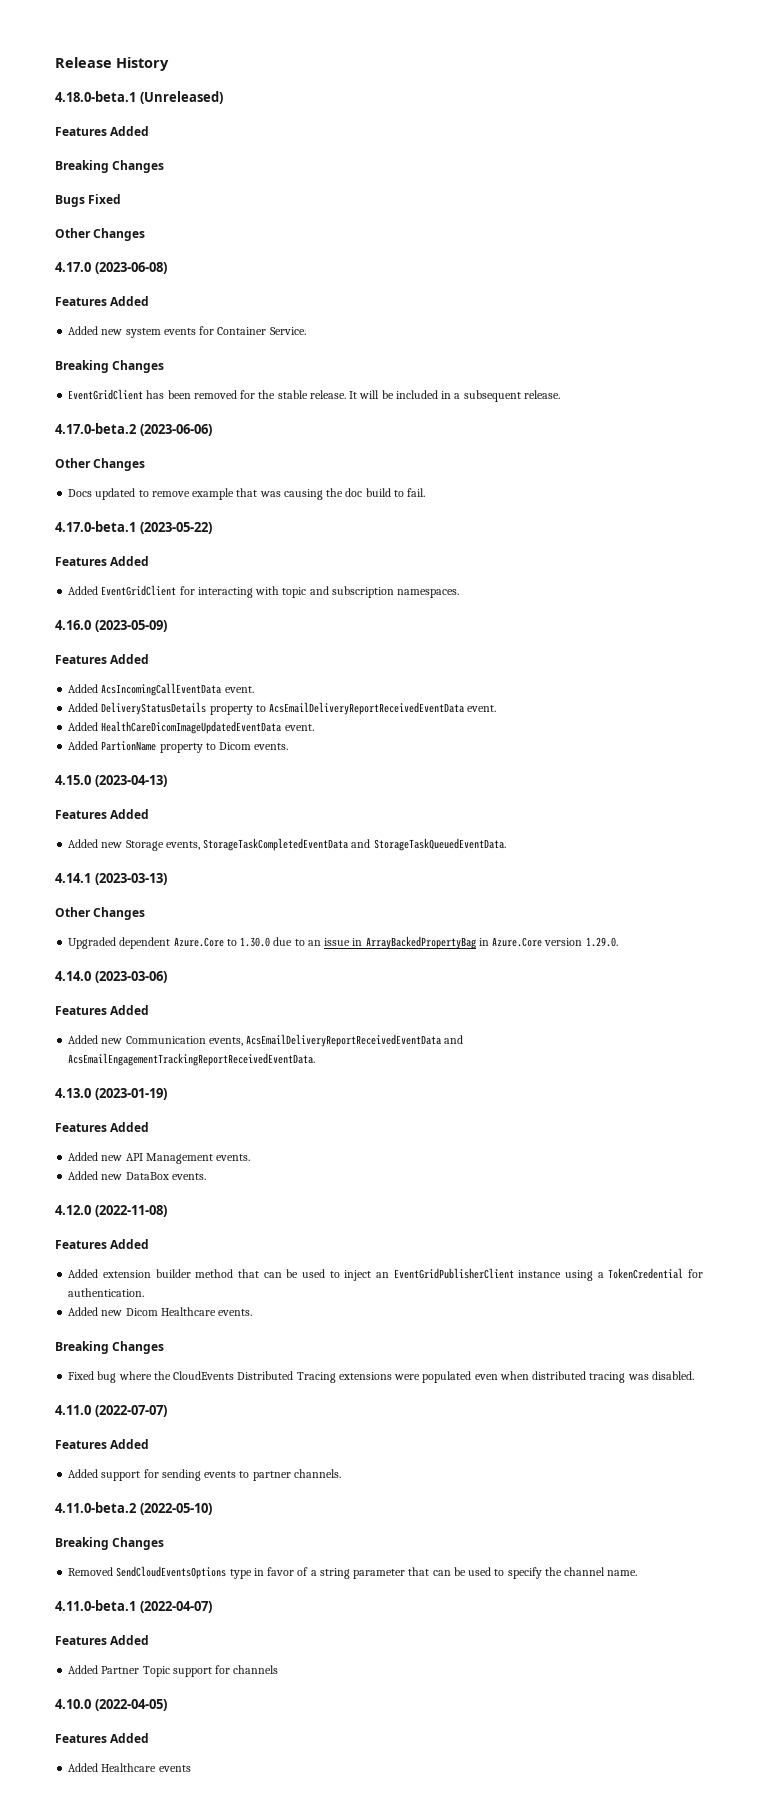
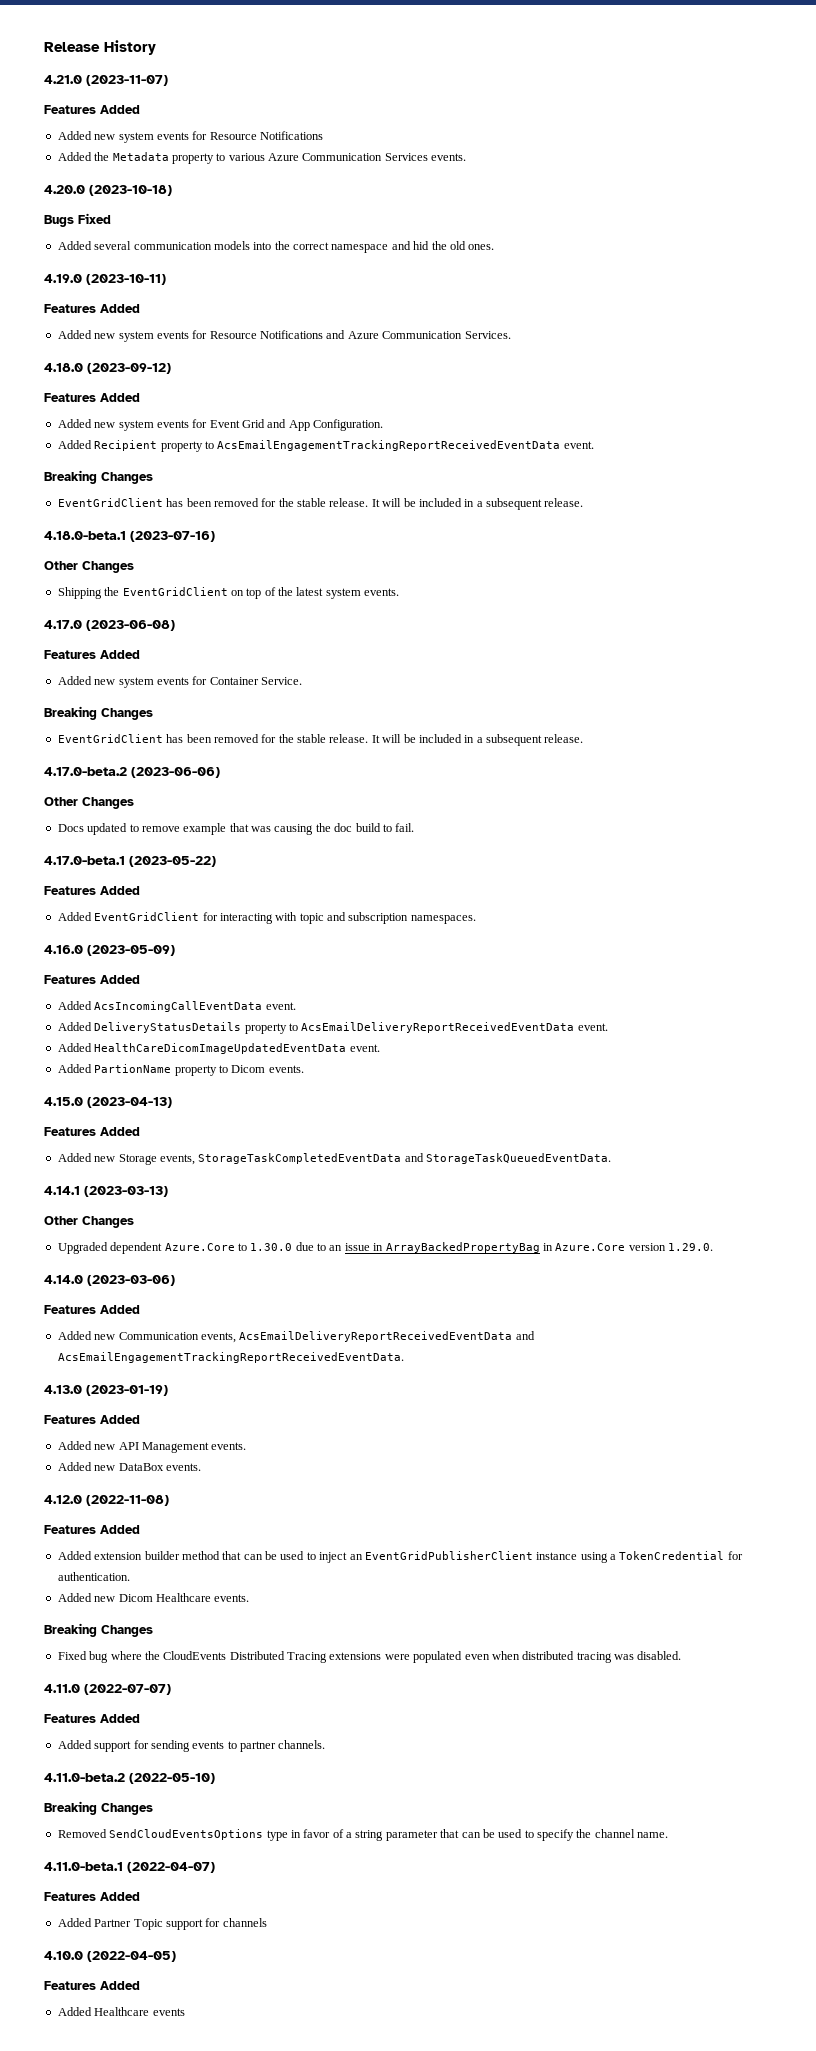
[55,91,223,104] [55,126,150,136] [55,160,165,173] [55,194,122,207] [55,228,146,241] 4.18.0-beta.1 (Unreleased) // Features Added // Breaking Changes // Bugs Fixed // Other Changes -> [44,75,168,86] [44,105,140,114] [57,131,323,143] [57,152,467,164] [44,185,172,196] [44,213,111,227] [57,241,495,253] [44,274,166,285] [44,304,140,313] [57,330,511,342] [44,363,171,374] [44,393,140,402] [57,419,384,431] [57,440,594,452] [44,470,153,484] [57,498,584,510] [44,531,215,542] [44,561,134,573] [57,587,400,599] 4.21.0 (2023-11-07) // Features Added // Added new system events for Resource Notifications // Added the Metadata property to various Azure Communication Services events. // 4.20.0 (2023-10-18) // Bugs Fixed // Added several communication models into the correct namespace and hid the old ones. // 4.19.0 (2023-10-11) // Features Added // Added new system events for Resource Notifications and Azure Communication Services. // 4.18.0 (2023-09-12) // Features Added // Added new system events for Event Grid and App Configuration. // Added Recipient property to AcsEmailEngagementTrackingReportReceivedEventData event. // Breaking Changes // EventGridClient has been removed for the stable release. It will be included in a subsequent release. // 4.18.0-beta.1 (2023-07-16) // Other Changes // Shipping the EventGridClient on top of the latest system events.

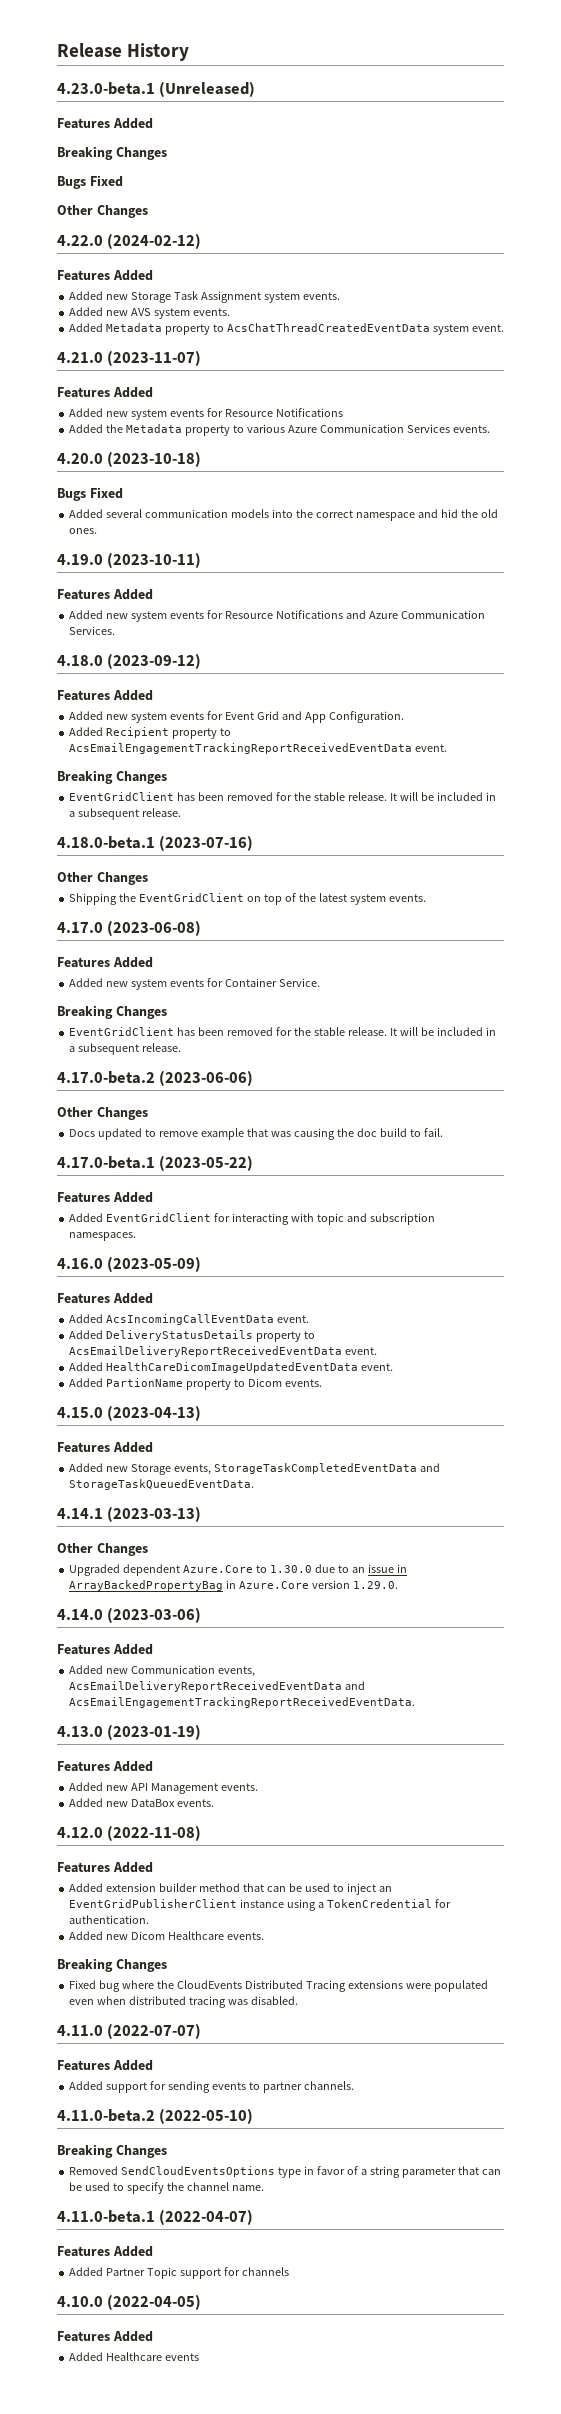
(156, 47) none -> [57,81,256,97] [57,118,153,129] [57,146,167,160] [57,175,123,189] [57,205,148,218] [57,233,202,249] [57,270,153,281] [69,291,340,303] [69,307,230,319] [69,323,504,335] // 4.23.0-beta.1 (Unreleased) // Features Added // Breaking Changes // Bugs Fixed // Other Changes // 4.22.0 (2024-02-12) // Features Added // Added new Storage Task Assignment system events. // Added new AVS system events. // Added Metadata property to AcsChatThreadCreatedEventData system event.

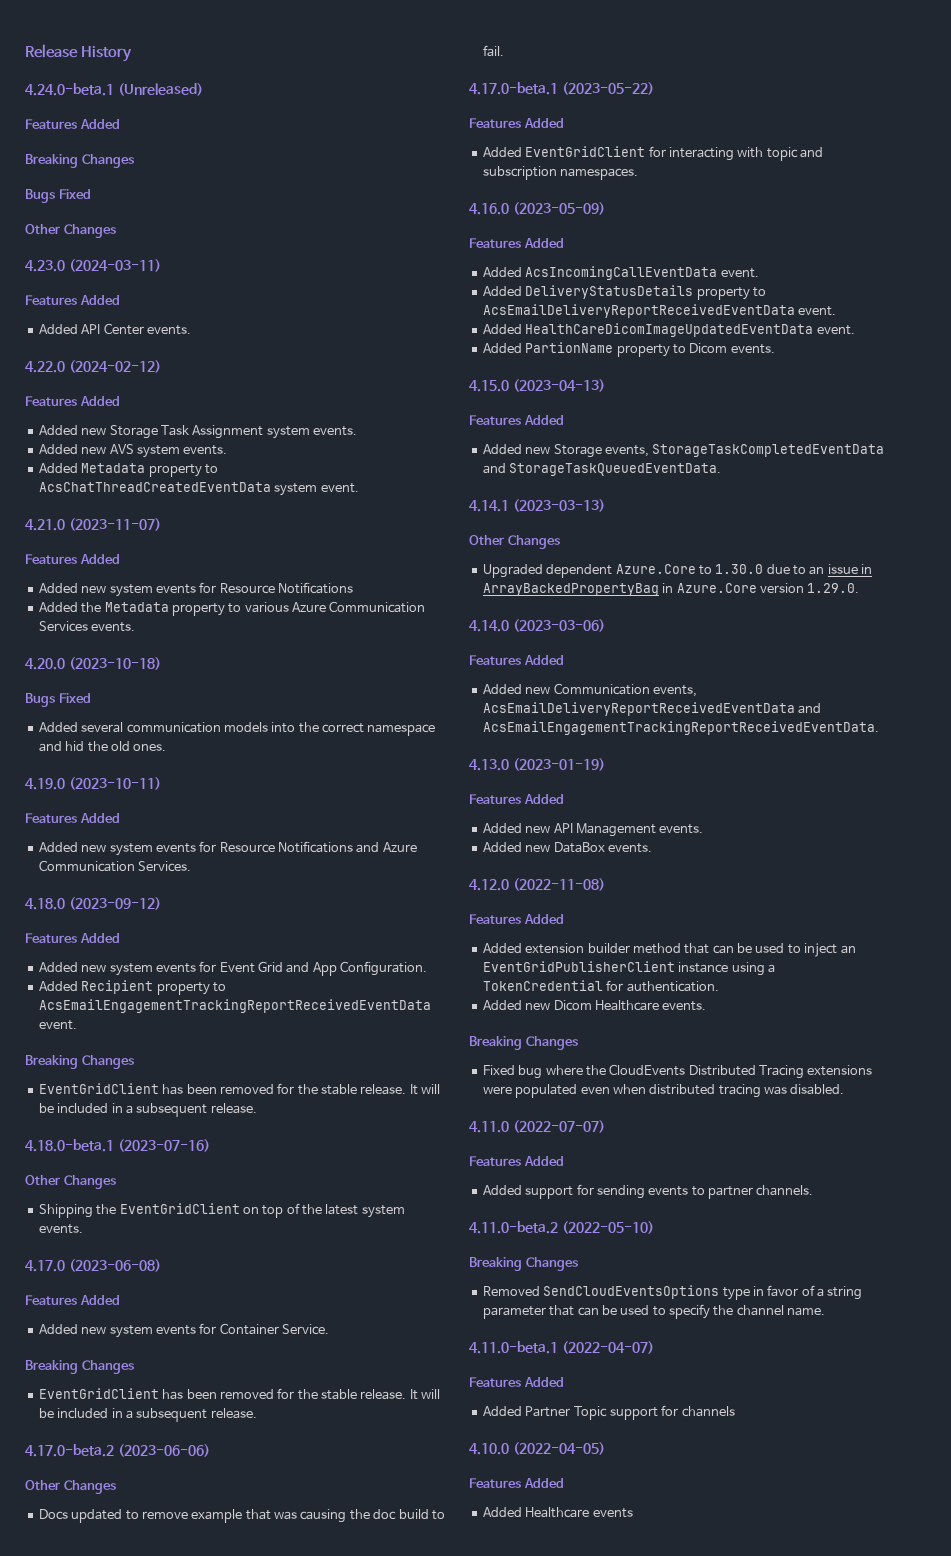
[57,82,155,95] 4.23.0-beta.1 -> [25,83,114,96] 4.24.0-beta.1
(148, 211) none -> [25,259,161,272] [25,295,120,305] [38,323,191,335] // 4.23.0 (2024-03-11) // Features Added // Added API Center events.

